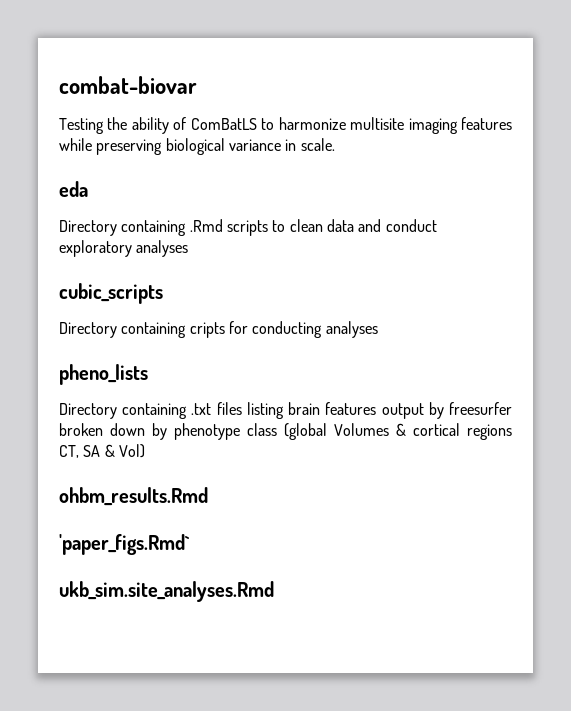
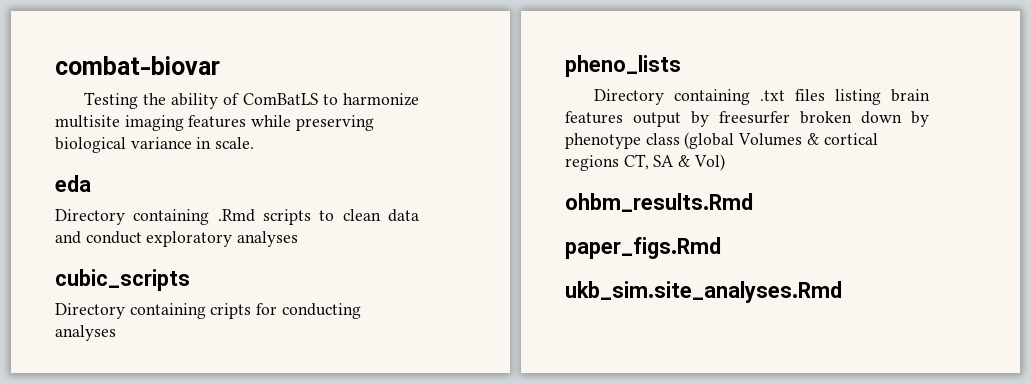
[59,534,190,555] 'paper_figs.Rmd` -> [565,237,721,259] paper_figs.Rmd

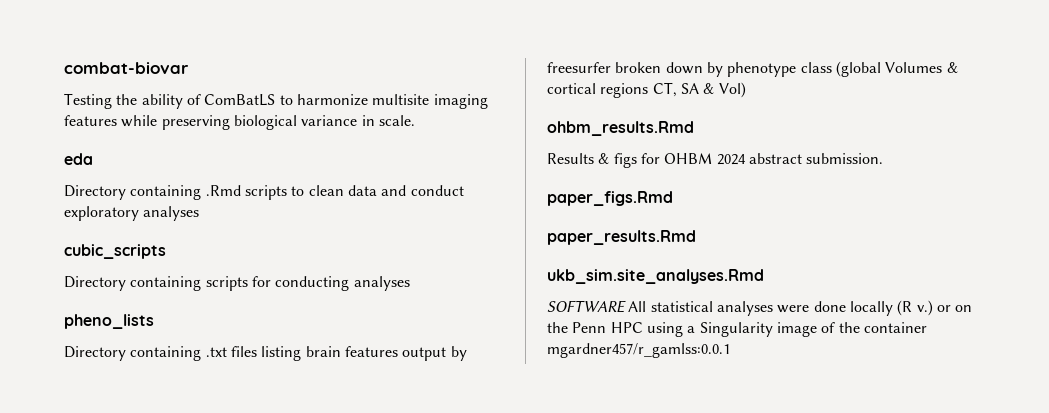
[210,303,252,319] cripts -> [205,276,248,291] scripts
(753, 202) none -> [547,153,884,168] // Results & figs for OHBM 2024 abstract submission.
(721, 248) none -> [547,230,696,245] // paper_results.Rmd
(842, 292) none -> [547,300,973,316] [547,322,927,337] [547,343,730,358] // SOFTWARE All statistical analyses were done locally (R v.) or on the Penn HPC using a Singularity image of the container mgardner457/r_gamlss:0.0.1

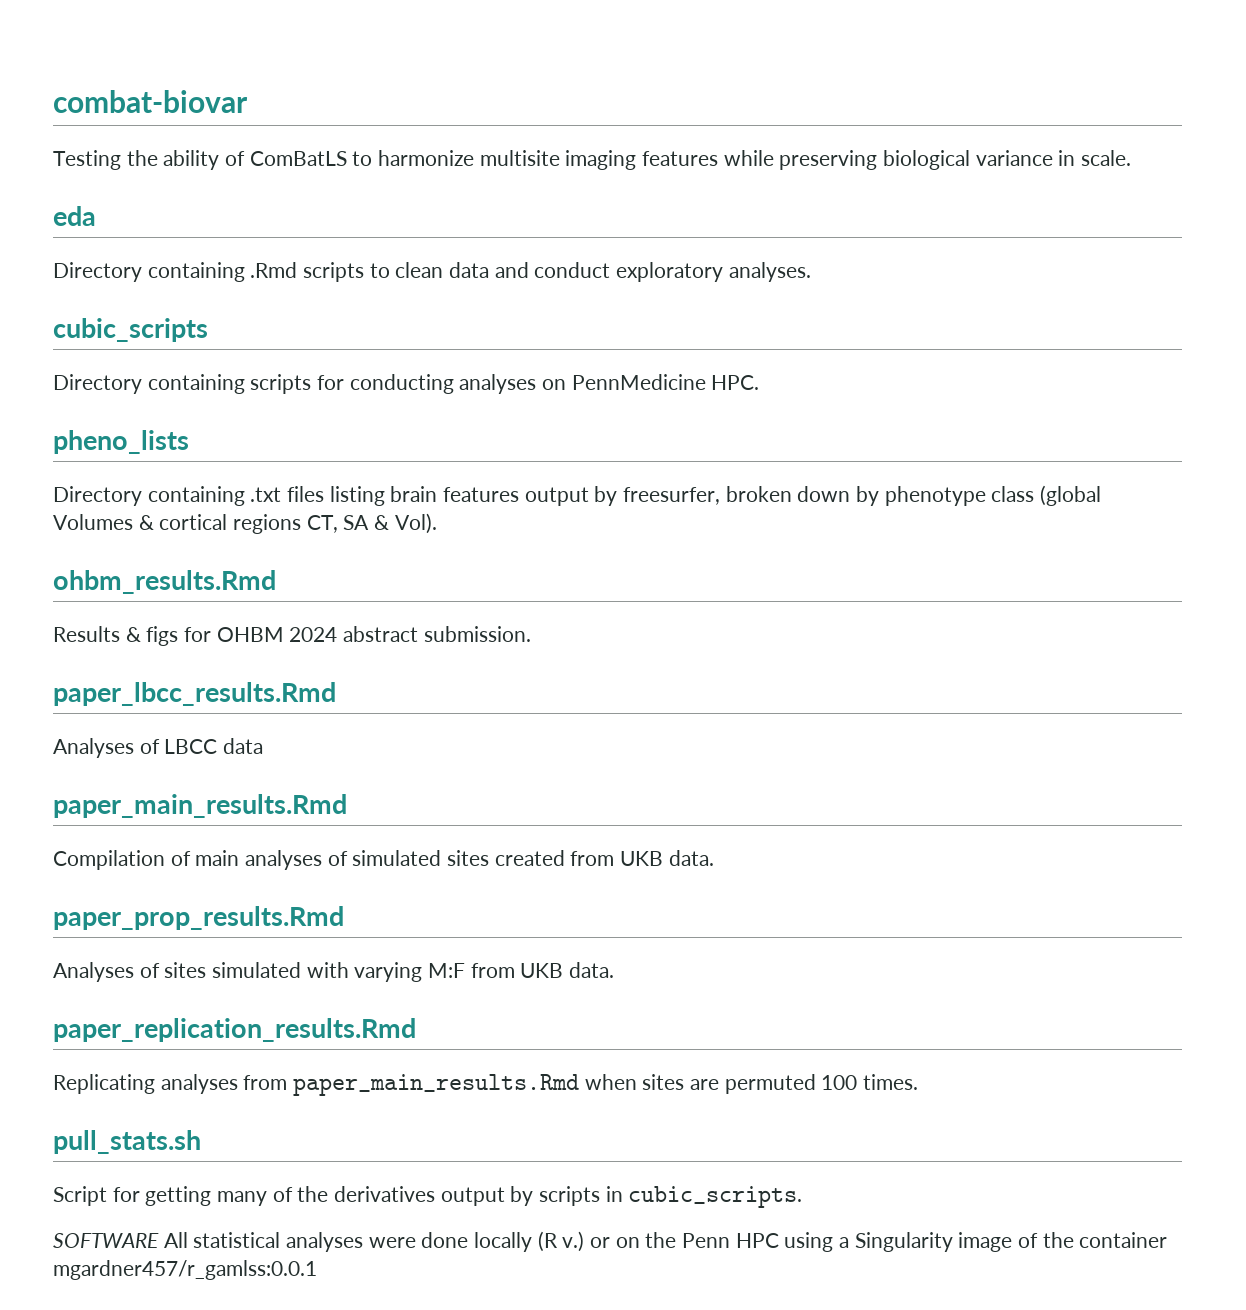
[143,206,200,221] analyses -> [728,262,811,282] analyses.
(410, 283) none -> [542,374,760,390] on PennMedicine HPC.
[547,62,611,73] freesurfer -> [623,487,721,505] freesurfer,
[718,82,746,98] Vol) -> [394,513,437,534] Vol).
[547,191,673,206] [547,230,696,245] [547,269,764,284] paper_figs.Rmd // paper_results.Rmd // ukb_sim.site_analyses.Rmd -> [53,682,336,706] [53,738,264,758] [53,794,347,818] [53,850,714,870] [53,906,344,930] [53,962,615,982] [53,1018,416,1042] [53,1074,919,1096] [53,1130,201,1154] [53,1186,803,1208] paper_lbcc_results.Rmd // Analyses of LBCC data // paper_main_results.Rmd // Compilation of main analyses of simulated sites created from UKB data. // paper_prop_results.Rmd // Analyses of sites simulated with varying M:F from UKB data. // paper_replication_results.Rmd // Replicating analyses from paper_main_results.Rmd when sites are permuted 100 times. // pull_stats.sh // Script for getting many of the derivatives output by scripts in cubic_scripts.

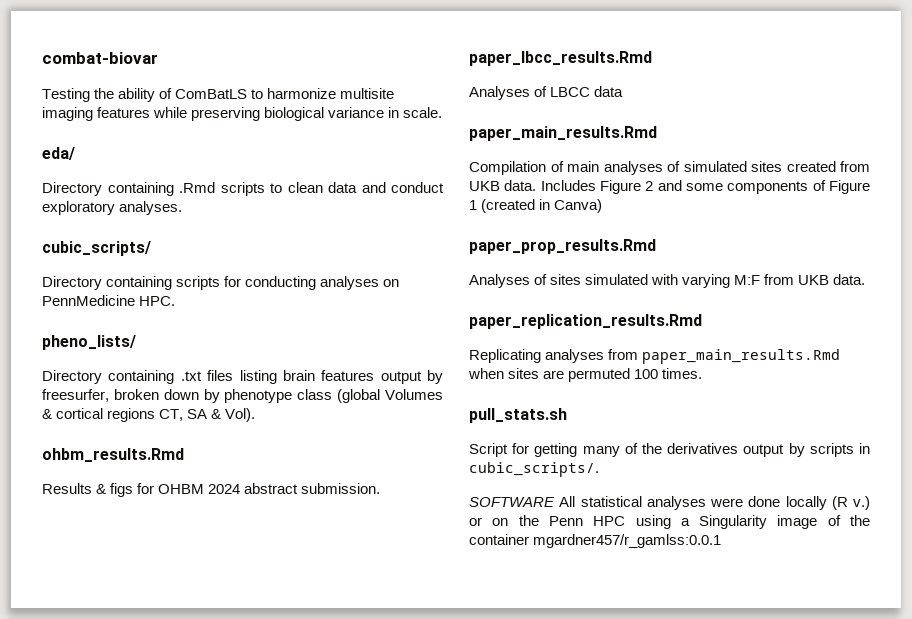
[53,206,96,226] eda -> [42,147,75,160] eda/
[53,318,208,342] cubic_scripts -> [42,241,151,256] cubic_scripts/
[53,430,189,454] pheno_lists -> [42,335,136,350] pheno_lists/
(714, 858) none -> [540,180,870,194] [469,199,603,213] Includes Figure 2 and some components of Figure 1 (created in Canva)
[628,1186,803,1208] cubic_scripts. -> [469,462,599,477] cubic_scripts/.

